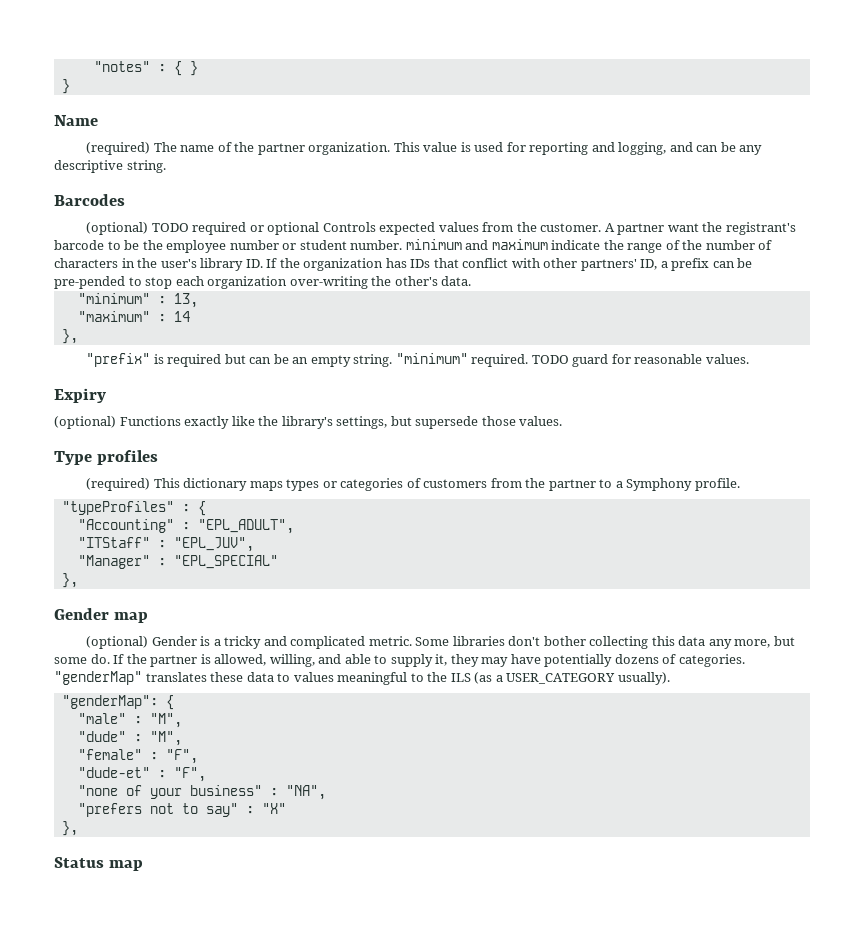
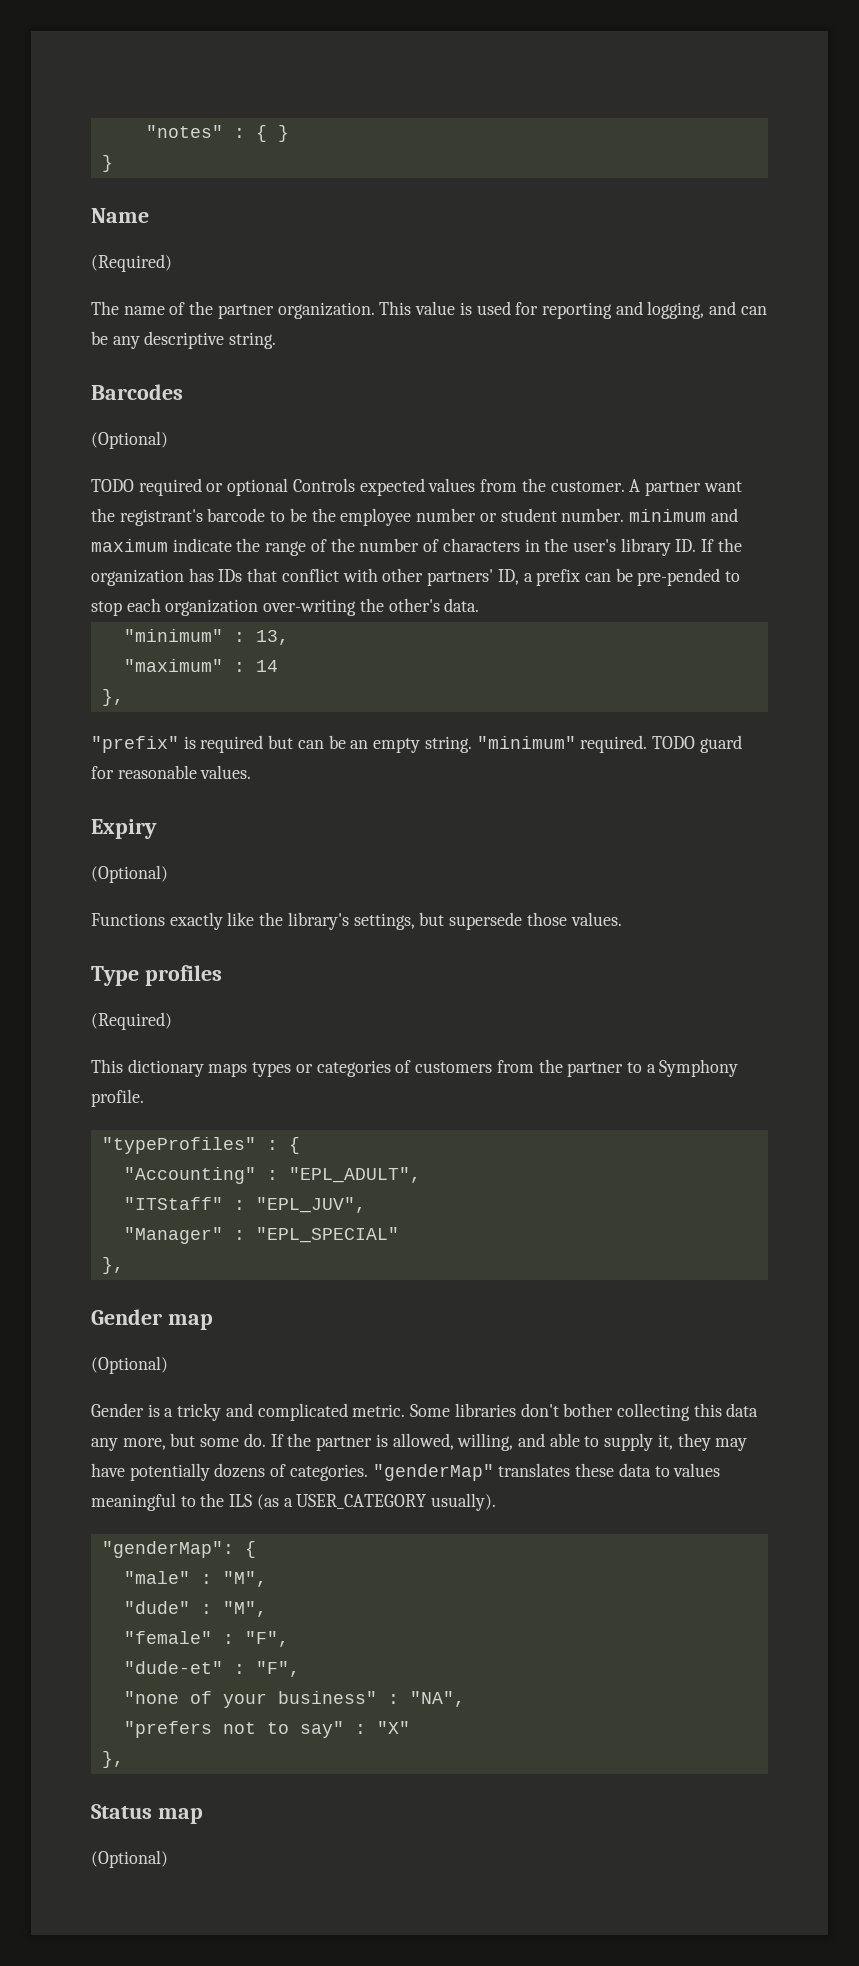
[86,142,151,155] (required) -> [91,254,172,272] (Required) //
[86,222,149,235] (optional) -> [91,431,168,449] (Optional) //
[54,416,116,429] (optional) -> [91,865,168,883] (Optional) //
[86,478,151,491] (required) -> [91,1012,172,1030] (Required) //
[86,636,149,649] (optional) -> [91,1356,168,1374] (Optional) //
(144, 865) none -> [91,1850,168,1868] // (Optional)

